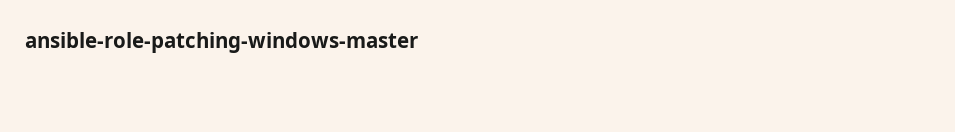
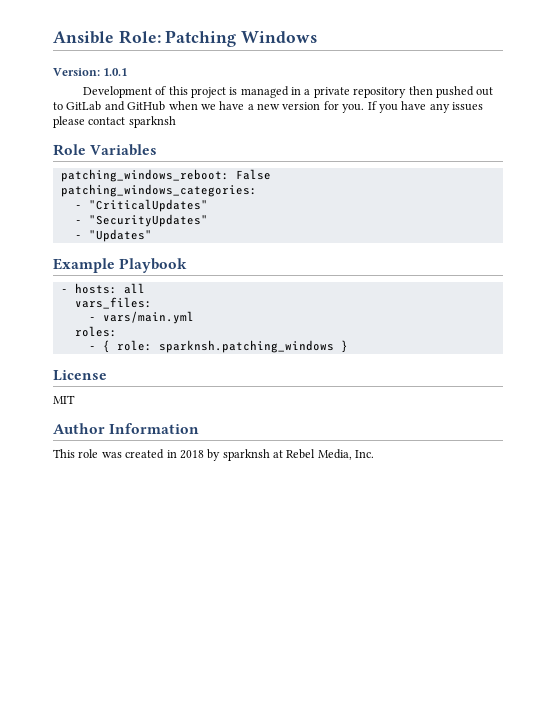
[25,32,418,53] ansible-role-patching-windows-master -> [53,30,318,47] [53,68,128,76] [82,86,494,98] [53,101,483,113] [53,116,176,128] [53,144,158,156] [60,169,271,182] [60,184,257,197] [74,199,208,212] [74,214,208,227] [74,229,152,242] [53,258,188,273] [60,283,145,294] [74,297,152,309] [88,311,194,324] [74,326,117,337] [88,340,348,353] [53,370,107,381] [53,395,75,404] [53,423,200,434] [53,449,375,461] Ansible Role: Patching Windows // Version: 1.0.1 // Development of this project is managed in a private repository then pushed out to GitLab and GitHub when we have a new version for you. If you have any issues please contact sparknsh // Role Variables // patching_windows_reboot: False // patching_windows_categories: // - "CriticalUpdates" // - "SecurityUpdates" // - "Updates" // Example Playbook // - hosts: all // vars_files: // - vars/main.yml // roles: // - { role: sparknsh.patching_windows } // License // MIT // Author Information // This role was created in 2018 by sparknsh at Rebel Media, Inc.

